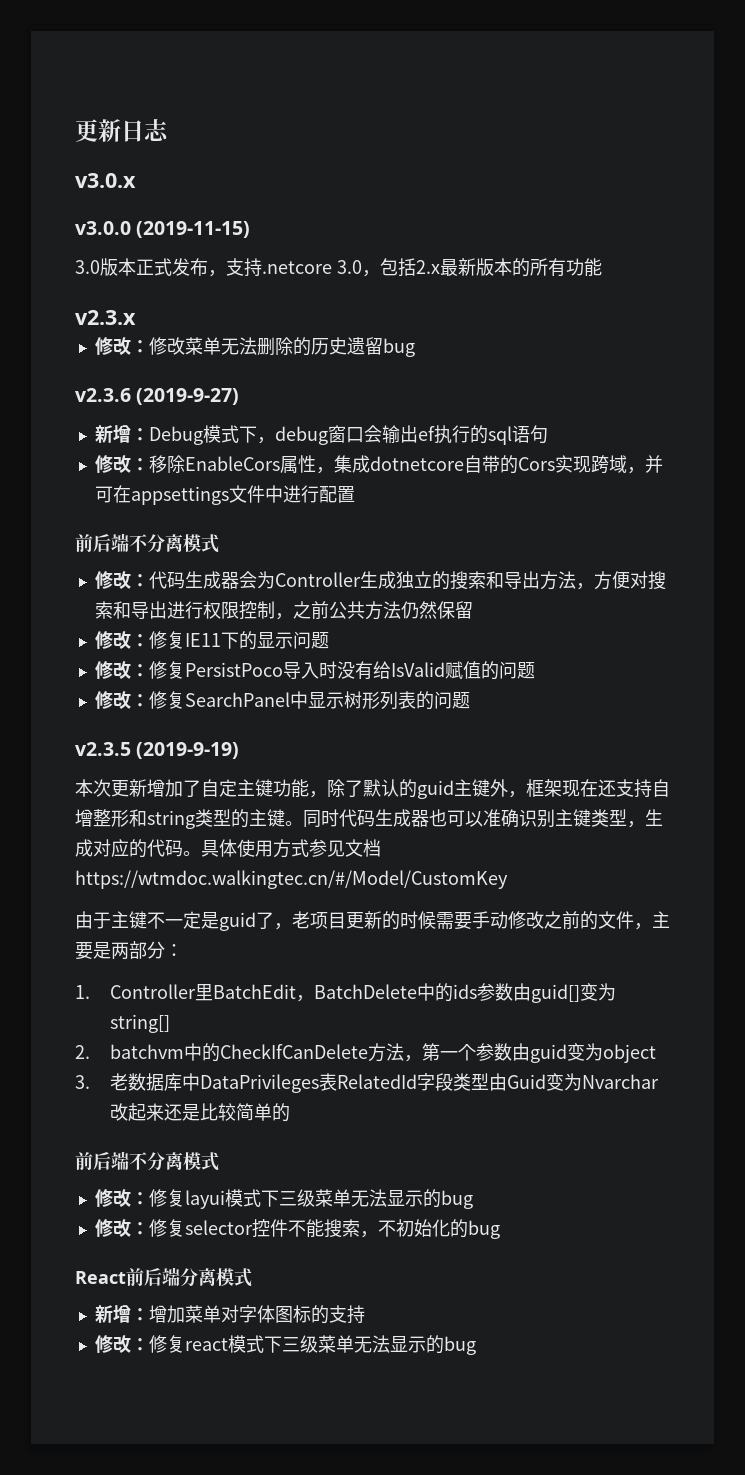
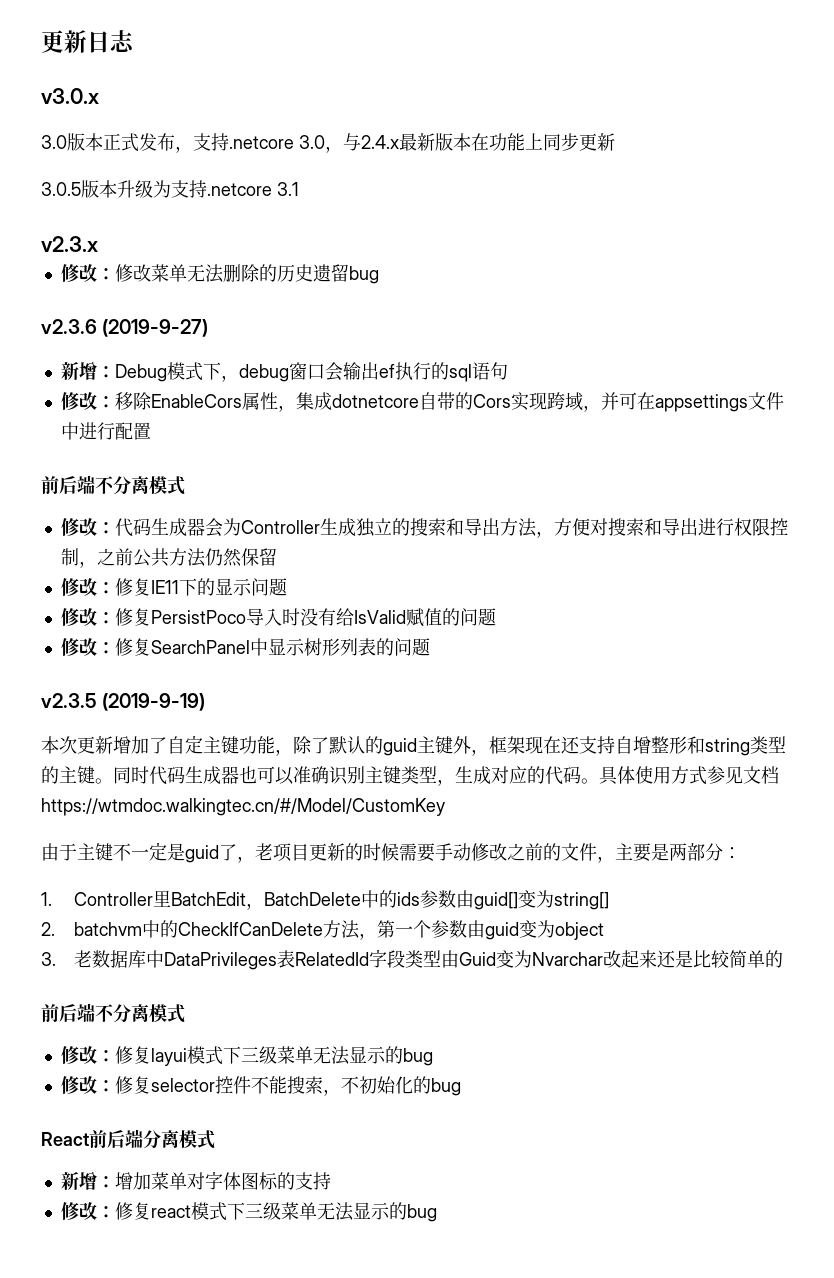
[75,221,251,238] // v3.0.0 (2019-11-15) -> (99, 96) none
[379,258,440,276] 包括2.x -> [343,133,399,151] 与2.4.x
[511,258,602,277] 的所有功能 -> [471,133,615,151] [41,180,299,198] 在功能上同步更新 // 3.0.5版本升级为支持.netcore 3.1

